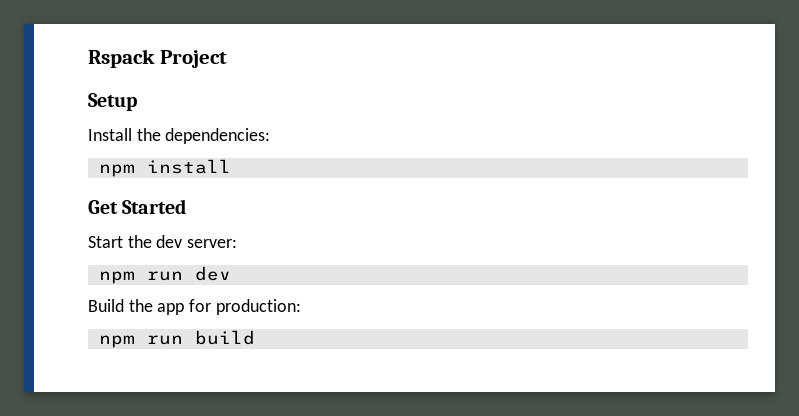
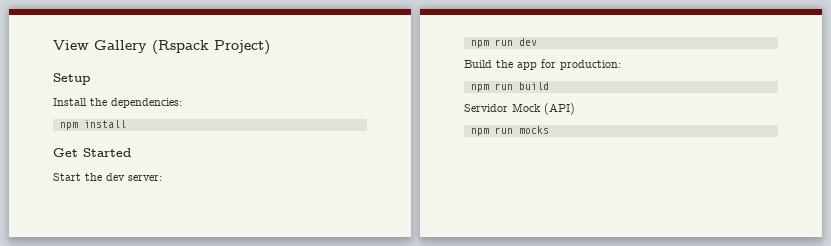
[88,49,227,68] Rspack Project -> [53,40,270,55] View Gallery (Rspack Project)
(255, 337) none -> [464,103,575,115] [470,126,549,136] // Servidor Mock (API) // npm run mocks

